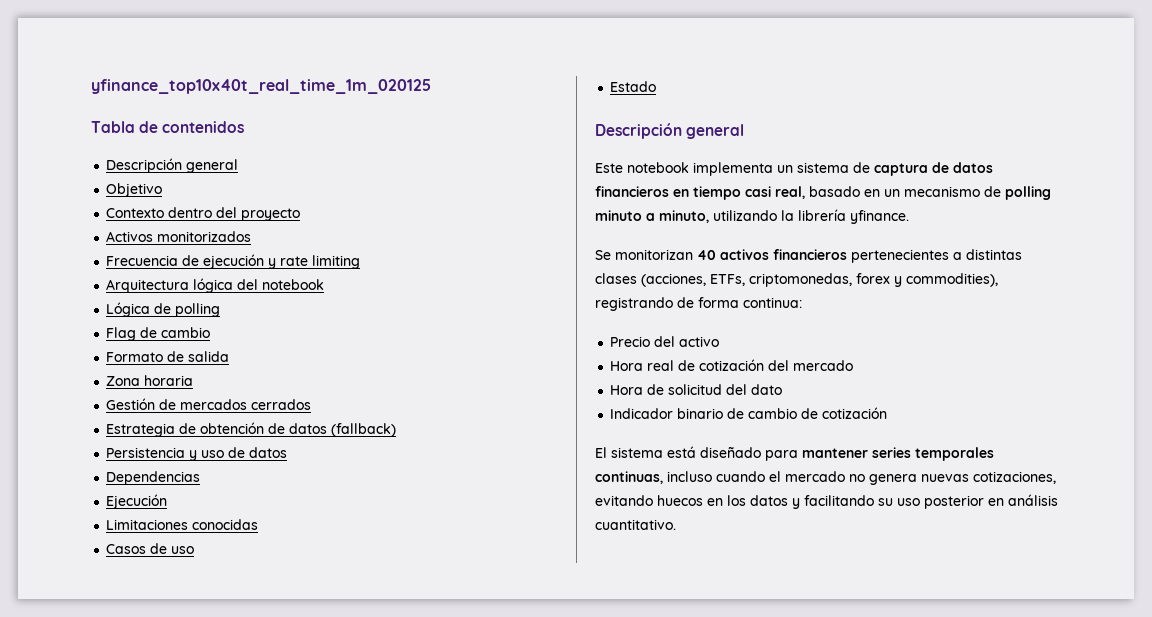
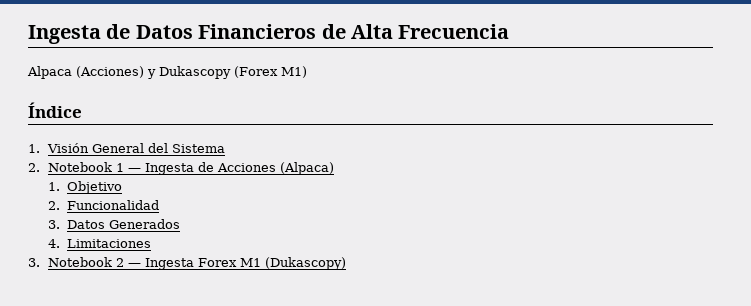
[91,79,431,94] [91,121,245,133] [106,158,239,173] [106,183,163,197] [106,207,301,221] [106,231,252,242] [106,254,361,269] [106,278,325,293] [106,302,221,317] [106,327,211,341] [106,351,230,362] [106,375,194,386] [106,398,312,410] [106,422,397,437] [106,447,288,461] [106,471,201,485] [106,494,168,509] [106,519,259,530] [106,543,195,554] [610,81,657,92] [595,123,745,139] [595,162,993,176] [595,186,1051,200] [595,209,909,224] [595,249,1022,263] [595,273,998,287] [595,297,802,311] [610,336,720,347] [610,359,854,371] [610,384,783,395] [610,407,888,419] [595,446,994,461] [595,471,1056,485] [595,494,1058,509] [595,519,676,530] yfinance_top10x40t_real_time_1m_020125 // Tabla de contenidos // Descripción general // Objetivo // Contexto dentro del proyecto // Activos monitorizados // Frecuencia de ejecución y rate limiting // Arquitectura lógica del notebook // Lógica de polling // Flag de cambio // Formato de salida // Zona horaria // Gestión de mercados cerrados // Estrategia de obtención de datos (fallback) // Persistencia y uso de datos // Dependencias // Ejecución // Limitaciones conocidas // Casos de uso // Estado // Descripción general // Este notebook implementa un sistema de captura de datos financieros en tiempo casi real, basado en un mecanismo de polling minuto a minuto, utilizando la librería yfinance. // Se monitorizan 40 activos financieros pertenecientes a distintas clases (acciones, ETFs, criptomonedas, forex y commodities), registrando de forma continua: // Precio del activo // Hora real de cotización del mercado // Hora de solicitud del dato // Indicador binario de cambio de cotización // El sistema está diseñado para mantener series temporales continuas, incluso cuando el mercado no genera nuevas cotizaciones, evitando huecos en los datos y facilitando su uso posterior en análisis cuantitativo. -> [28,24,510,44] [27,66,307,79] [28,102,82,118] [28,143,225,153] [28,162,334,175] [47,181,123,194] [47,200,160,210] [47,219,181,229] [47,239,152,248] [28,257,346,270] Ingesta de Datos Financieros de Alta Frecuencia // Alpaca (Acciones) y Dukascopy (Forex M1) // Índice // 1. Visión General del Sistema // 2. Notebook 1 — Ingesta de Acciones (Alpaca) // 1. Objetivo // 2. Funcionalidad // 3. Datos Generados // 4. Limitaciones // 3. Notebook 2 — Ingesta Forex M1 (Dukascopy)

